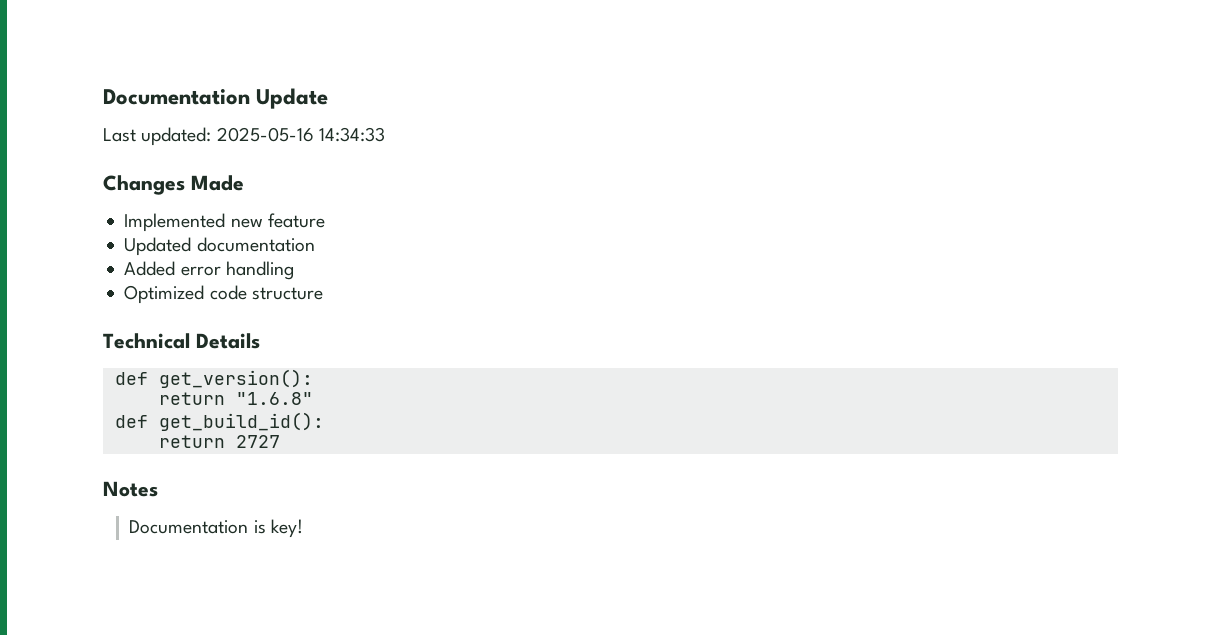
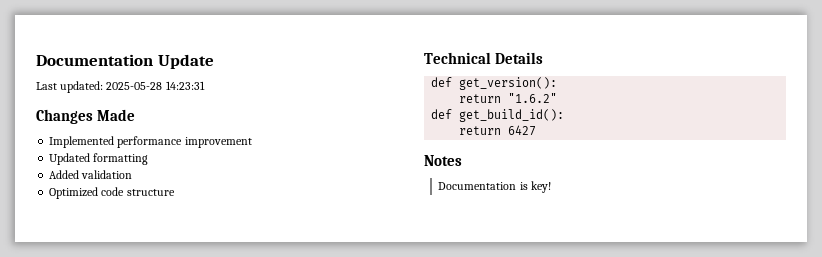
[216,127,385,142] 2025-05-16 14:34:33 -> [106,81,205,90] 2025-05-28 14:23:31
[230,213,325,228] new feature -> [117,136,252,148] performance improvement
[196,237,315,252] documentation -> [93,153,149,165] formatting
[180,261,294,280] error handling -> [81,170,133,179] validation
[235,392,313,405] "1.6.8" -> [508,93,558,103] "1.6.2"
[235,435,280,448] 2727 -> [508,125,537,136] 6427

